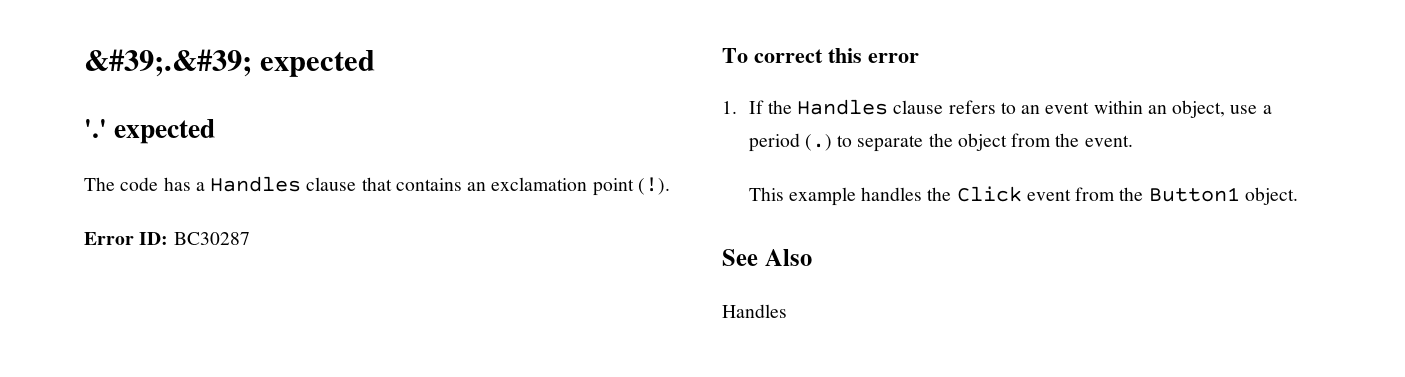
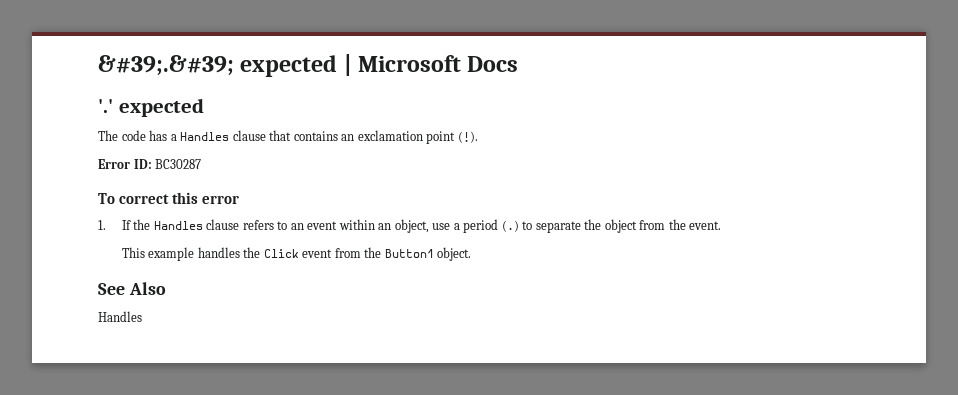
(376, 63) none -> [343,54,519,76] | Microsoft Docs

